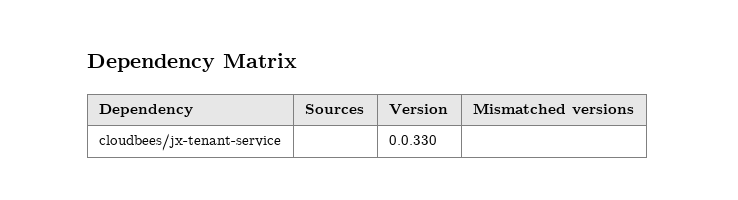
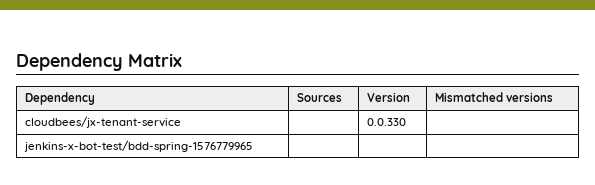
(437, 140) none -> [23,140,253,152] // jenkins-x-bot-test/bdd-spring-1576779965 | | |

